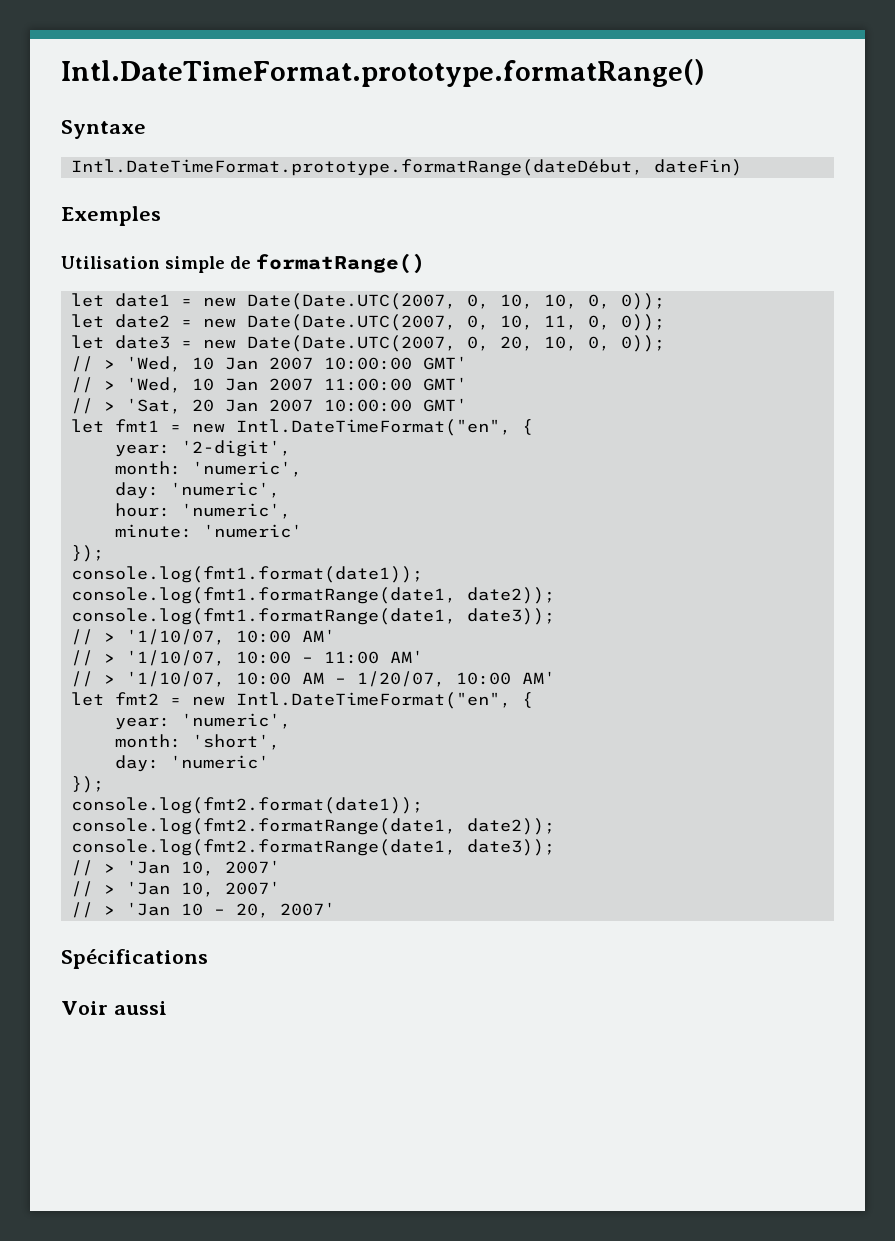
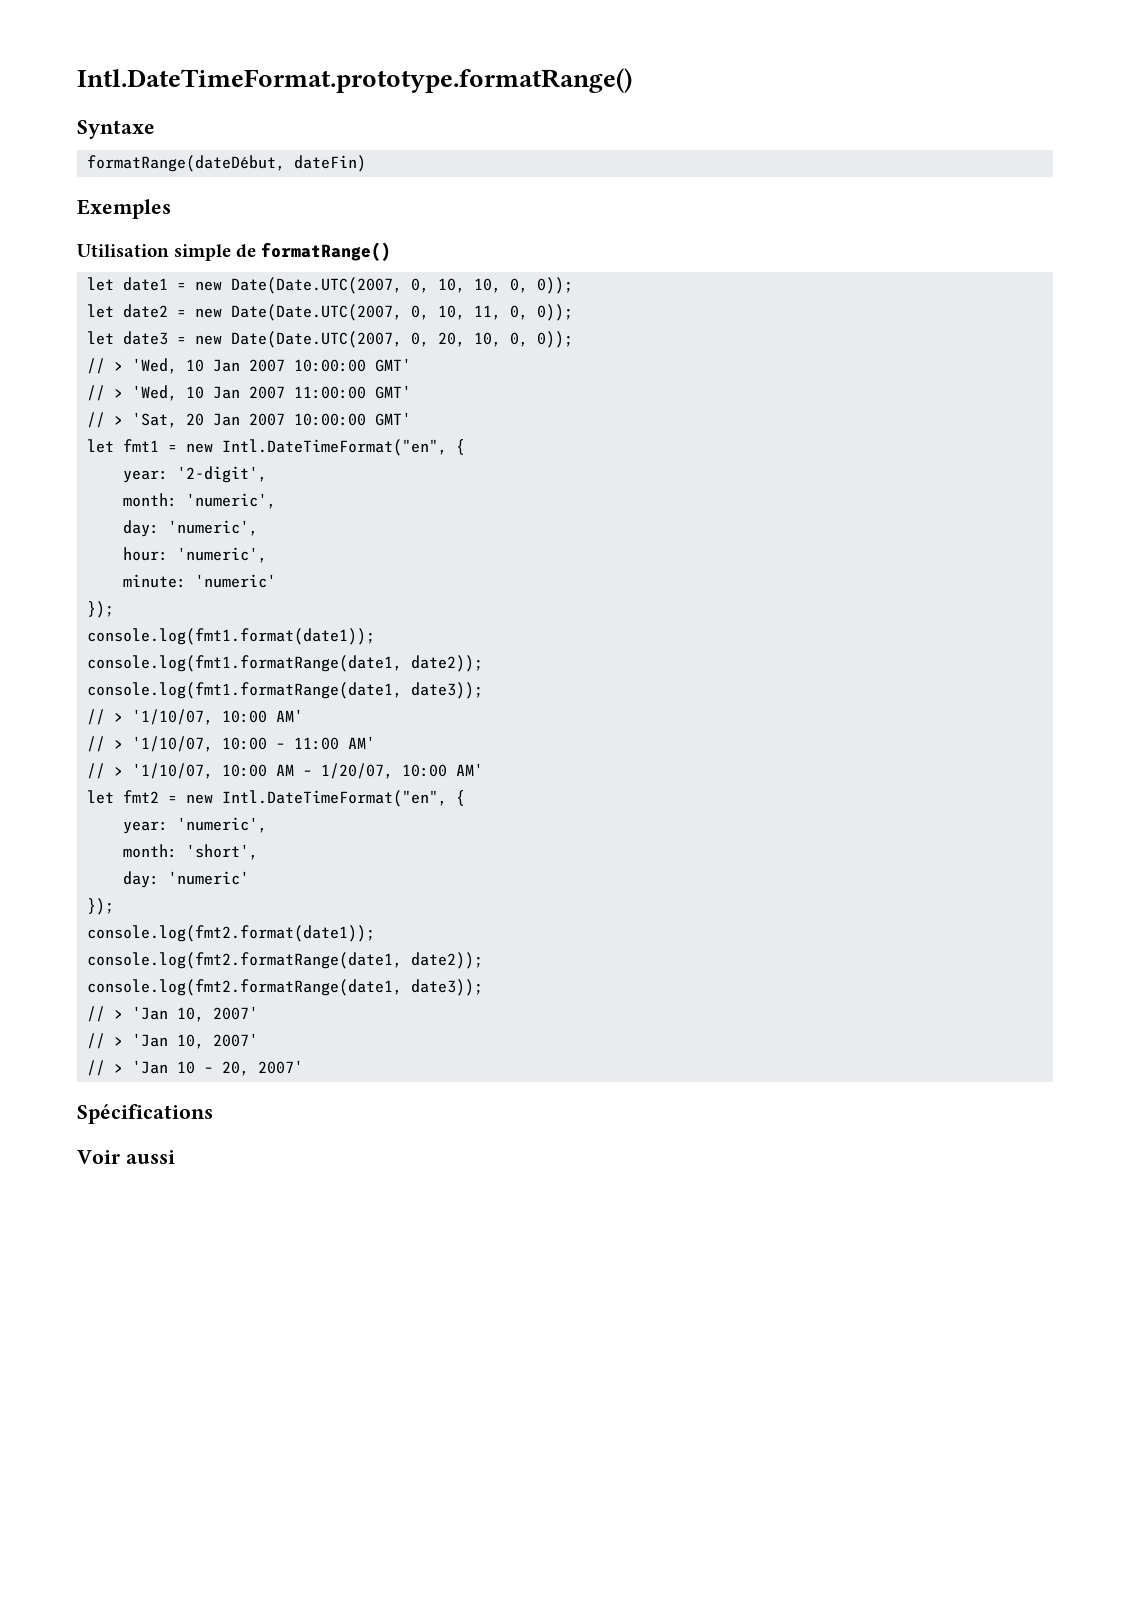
[70,159,643,176] Intl.DateTimeFormat.prototype.formatRange(dateDébut, -> [87,155,286,172] formatRange(dateDébut,

